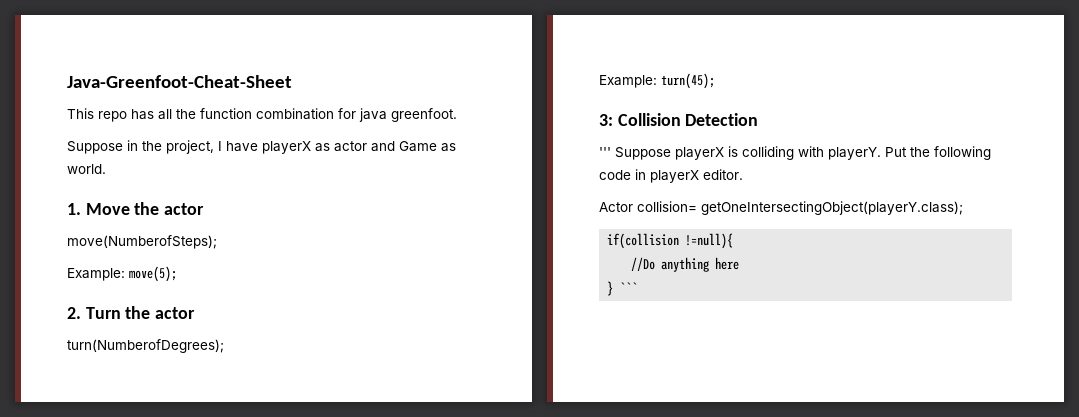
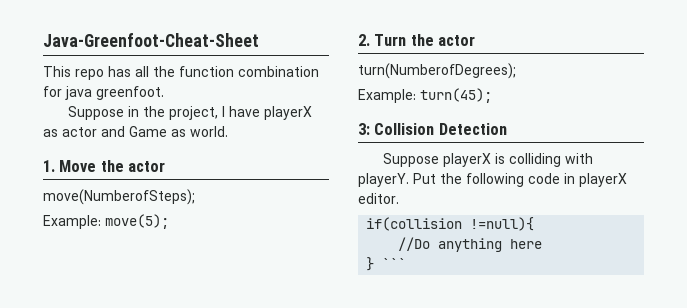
[599,147,611,157] ''' -> (507, 129) none
[599,201,963,215] // Actor collision= getOneIntersectingObject(playerY.class); -> (399, 198) none

